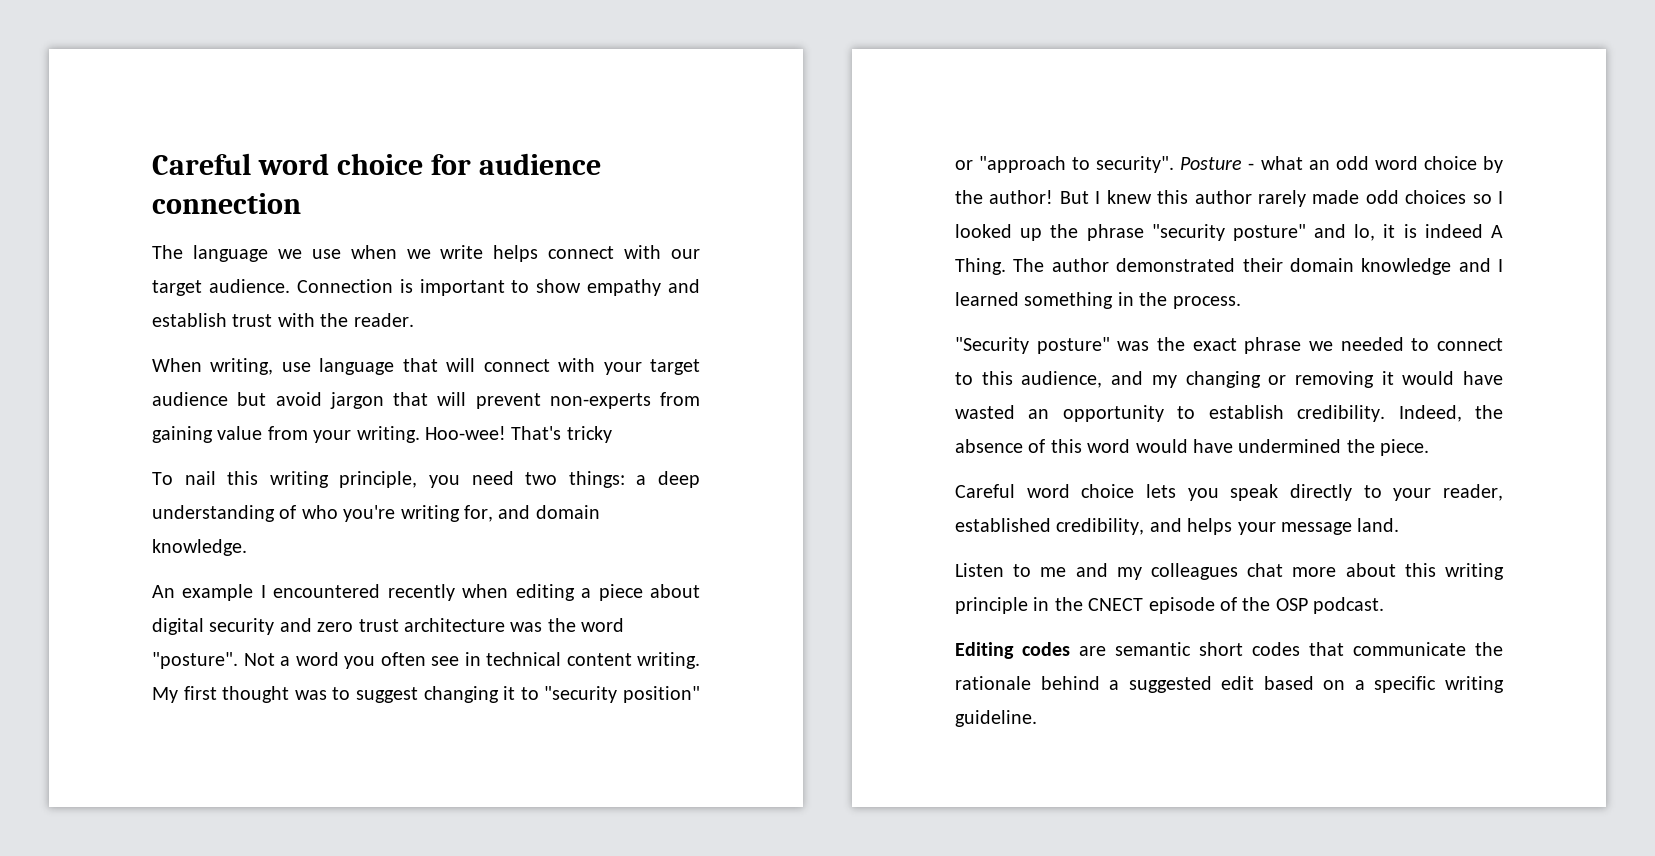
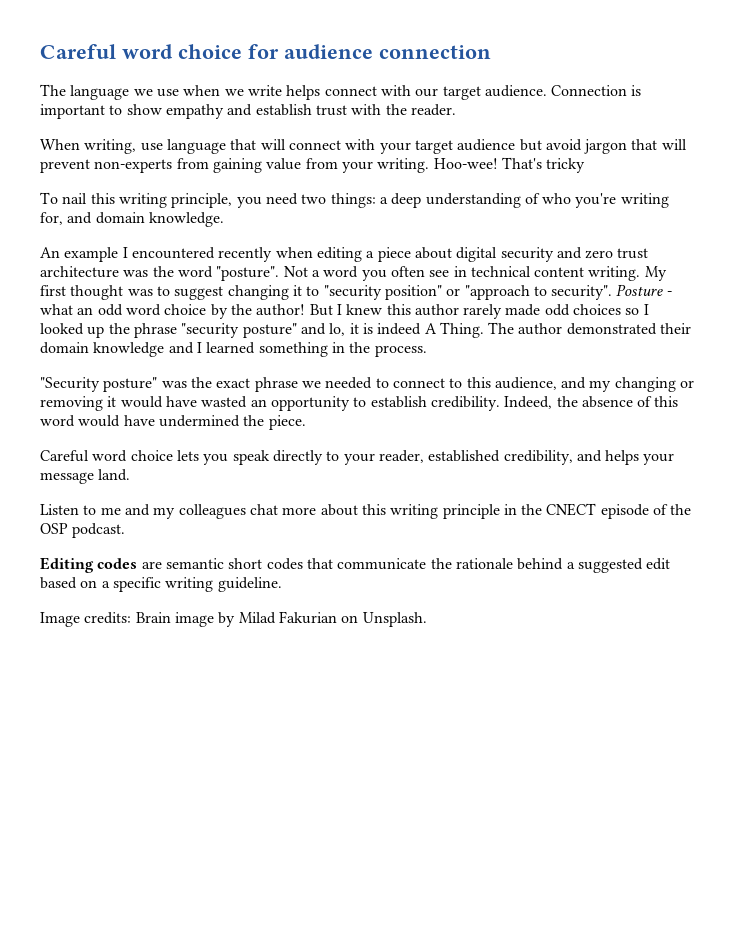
(1037, 718) none -> [40,611,427,627] // Image credits: Brain image by Milad Fakurian on Unsplash.

